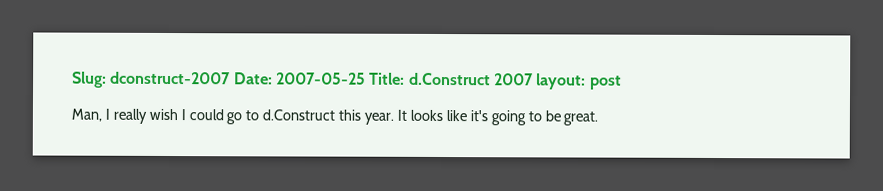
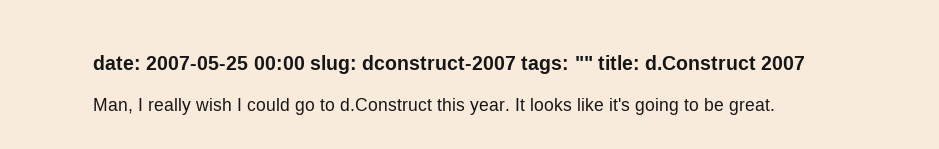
[72,71,406,88] Slug: dconstruct-2007 Date: 2007-05-25 Title: -> [93,55,640,74] date: 2007-05-25 00:00 slug: dconstruct-2007 tags: "" title:
[536,73,622,90] layout: post -> (806, 63) none

